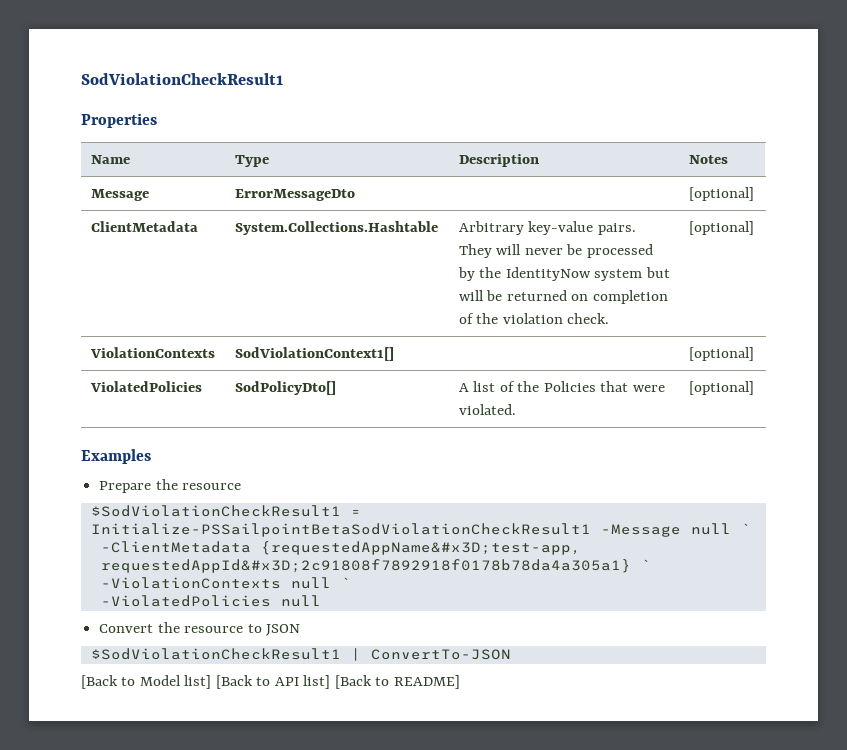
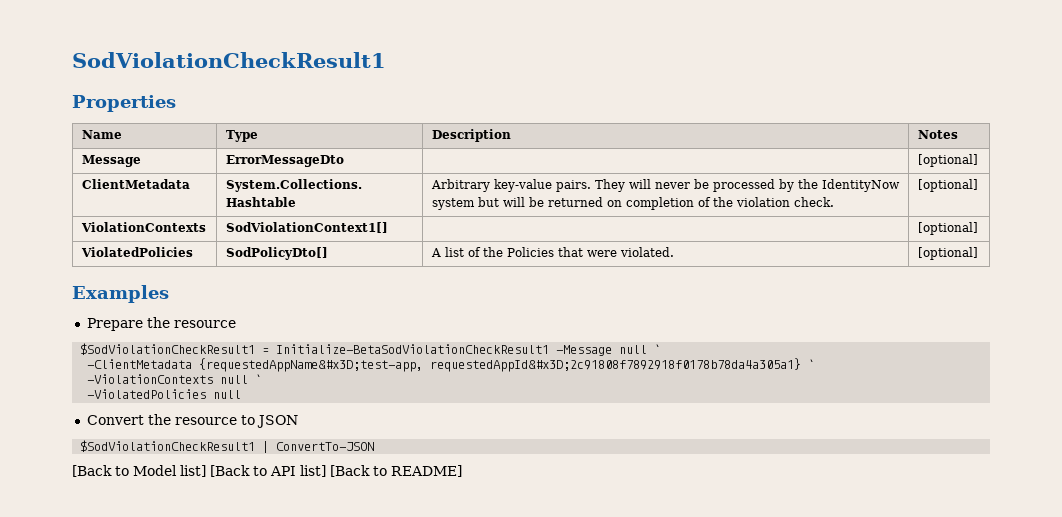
[90,523,591,537] Initialize-PSSailpointBetaSodViolationCheckResult1 -> [276,344,550,354] Initialize-BetaSodViolationCheckResult1

